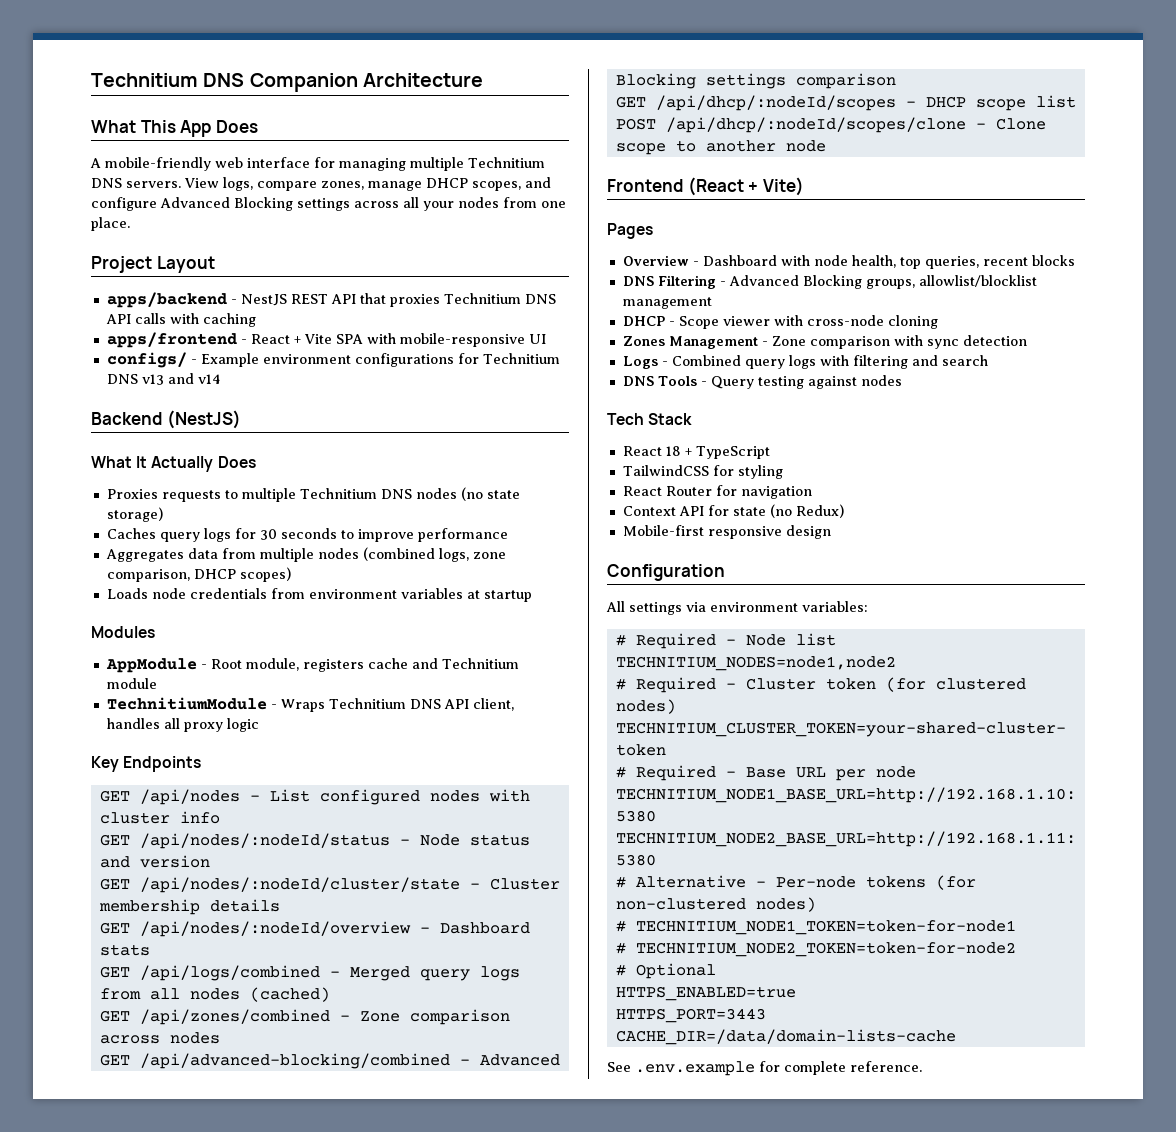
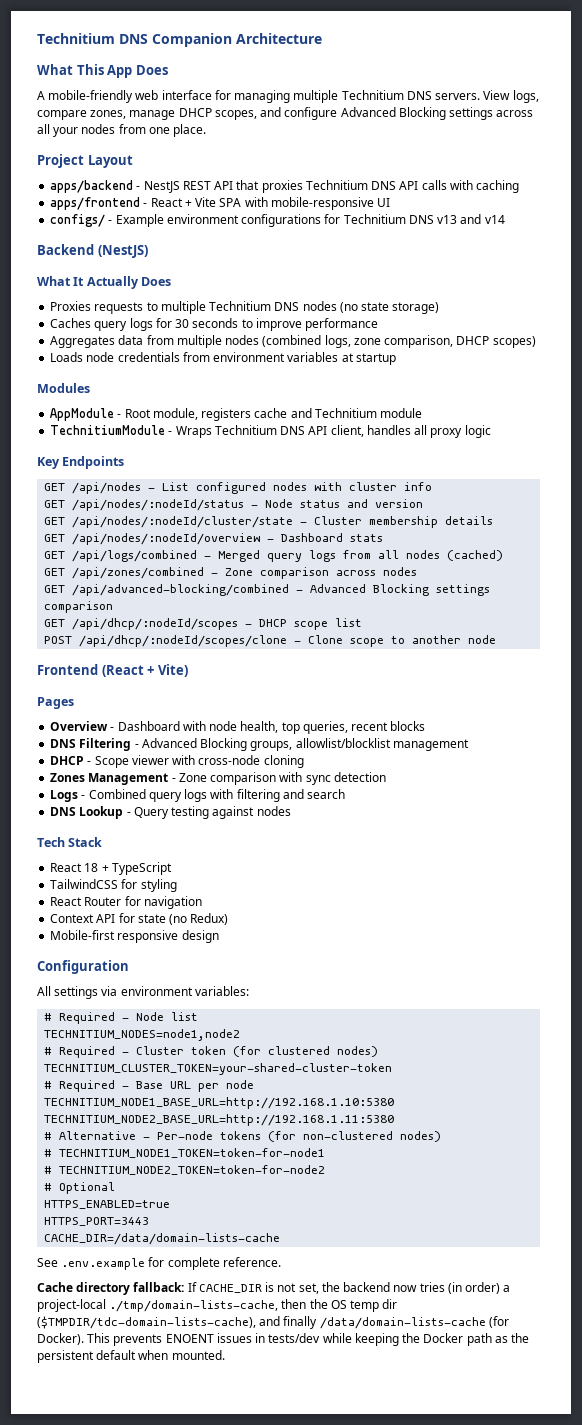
[657,376,697,386] Tools -> [79,806,124,819] Lookup
(922, 1066) none -> [37,1282,511,1295] [37,1299,398,1312] [37,1316,509,1329] [37,1333,530,1346] [37,1350,225,1363] // Cache directory fallback: If CACHE_DIR is not set, the backend now tries (in order) a project-local ./tmp/domain-lists-cache, then the OS temp dir ($TMPDIR/tdc-domain-lists-cache), and finally /data/domain-lists-cache (for Docker). This prevents ENOENT issues in tests/dev while keeping the Docker path as the persistent default when mounted.

